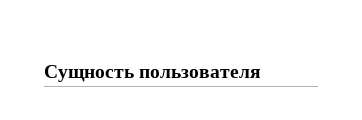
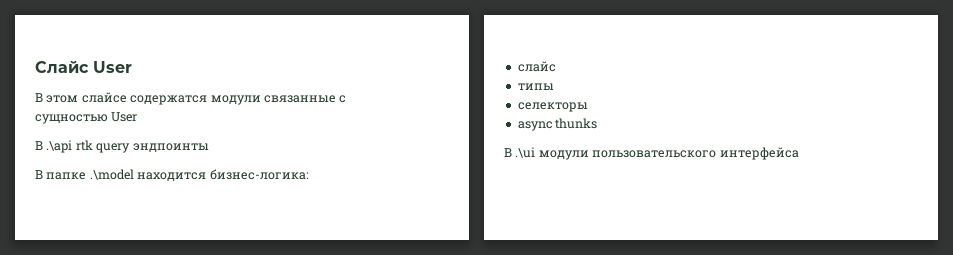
[44,65,262,82] Сущность пользователя -> [35,61,132,73] [35,92,347,105] [35,112,138,124] [35,140,209,153] [35,169,309,181] [517,61,556,72] [517,83,554,90] [517,102,588,112] [517,118,598,131] [504,147,799,160] Слайс User // В этом слайсе содержатся модули связанные с сущностью User // В .\api rtk query эндпоинты // В папке .\model находится бизнес-логика: // слайс // типы // селекторы // async thunks // В .\ui модули пользовательского интерфейса

